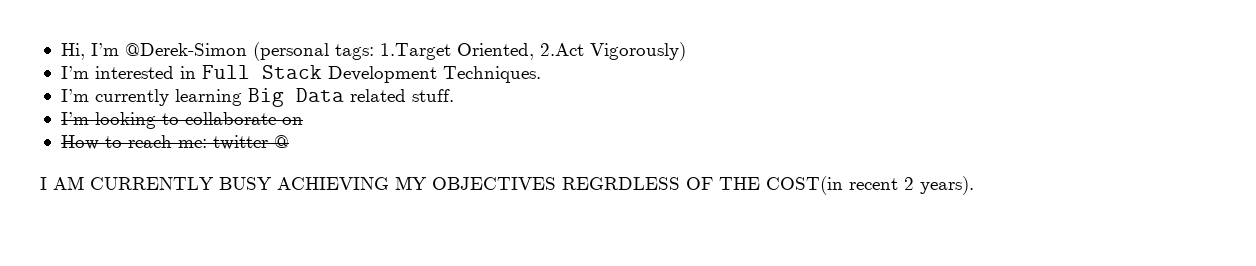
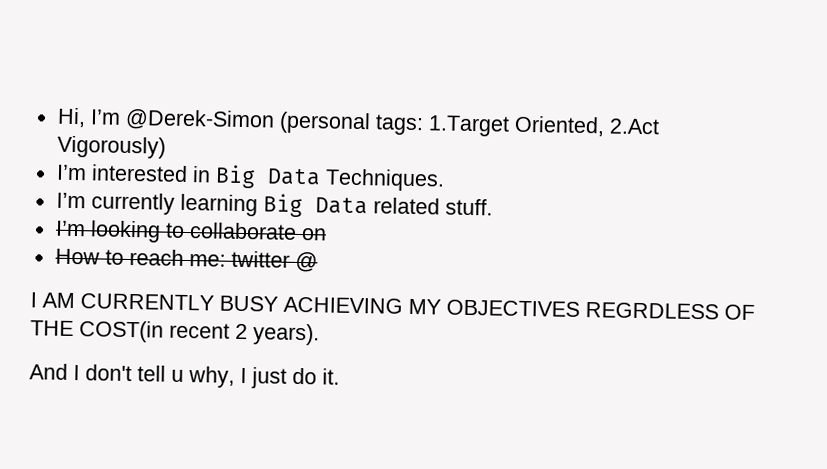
[201,65,437,83] Full Stack Development -> [214,164,321,189] Big Data
(974, 185) none -> [29,363,340,389] // And I don't tell u why, I just do it.

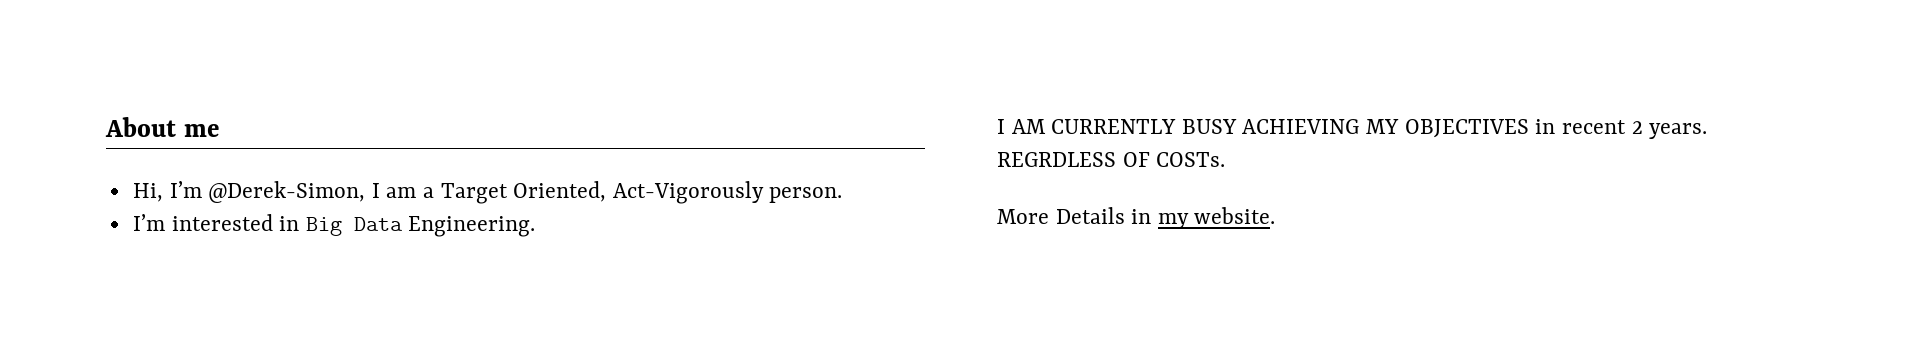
[56,107,660,137] [56,135,166,159] Hi, I’m @Derek-Simon (personal tags: 1.Target Oriented, 2.Act Vigorously) -> [105,117,220,137] [132,181,843,204] About me // Hi, I’m @Derek-Simon, I am a Target Oriented, Act-Vigorously person.
[324,168,445,192] [55,192,493,218] [54,220,327,243] [54,248,318,273] Techniques. // I’m currently learning Big Data related stuff. // I’m looking to collaborate on // How to reach me: twitter @ -> [408,216,536,237] Engineering.
[585,302,755,321] [30,320,320,346] [29,363,340,389] REGRDLESS OF THE COST(in recent 2 years). // And I don't tell u why, I just do it. -> [1535,119,1708,139] [997,152,1226,167] [997,207,1276,229] in recent 2 years. REGRDLESS OF COSTs. // More Details in my website.

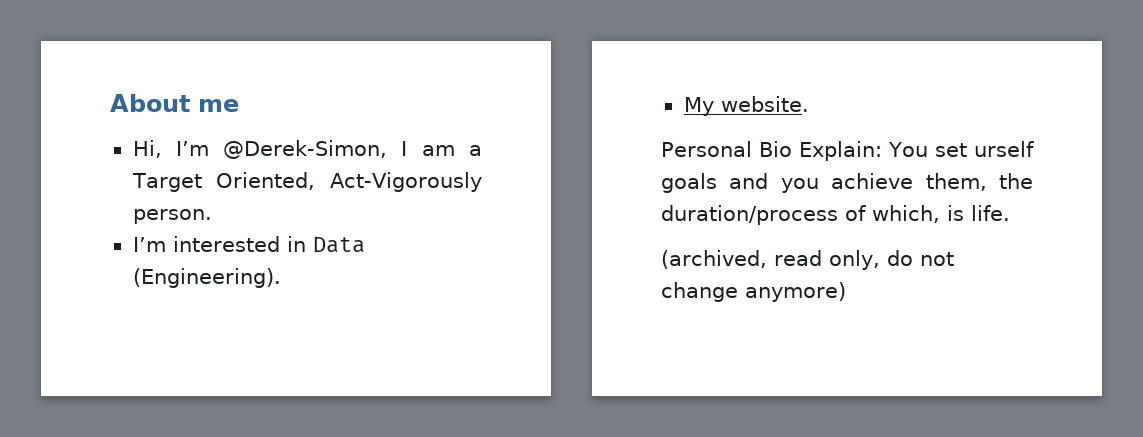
[305,216,536,237] [997,119,1708,139] [997,152,1226,167] [997,207,1276,229] Big Data Engineering. // I AM CURRENTLY BUSY ACHIEVING MY OBJECTIVES in recent 2 years. REGRDLESS OF COSTs. // More Details in my website. -> [312,237,365,253] [132,268,281,288] [683,96,809,116] [661,141,1034,161] [661,173,1033,193] [661,205,1010,225] [661,250,954,270] [661,282,846,302] Data (Engineering). // My website. // Personal Bio Explain: You set urself goals and you achieve them, the duration/process of which, is life. // (archived, read only, do not change anymore)

